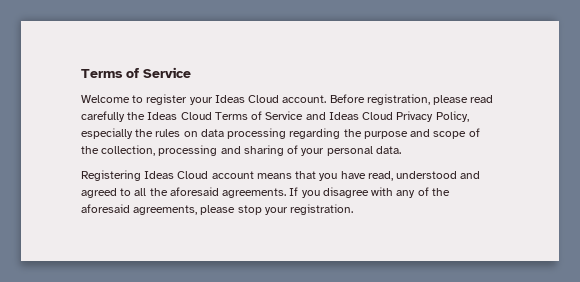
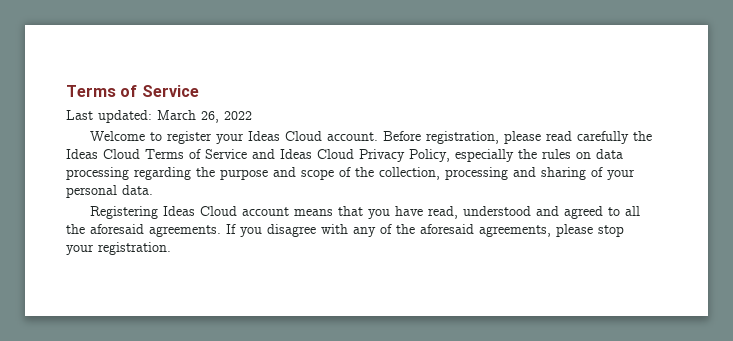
[81,67,191,78] Terms of Service -> [66,85,199,97] [66,110,252,123] Terms of Service // Last updated: March 26, 2022

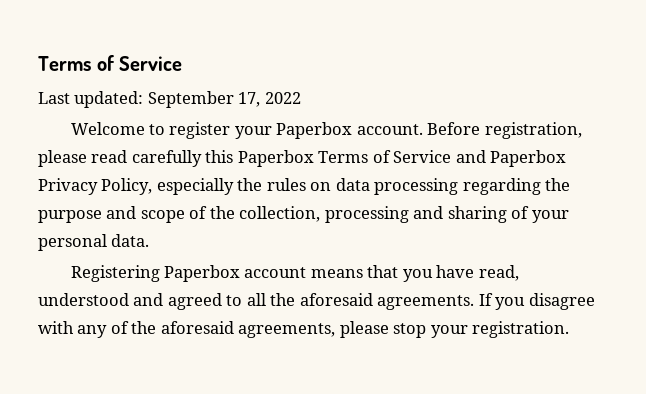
[157,110,219,123] March 26, -> [147,91,261,108] September 17,
[248,131,323,141] Ideas Cloud -> [276,122,353,139] Paperbox
[633,131,653,141] [66,149,140,159] the Ideas Cloud -> [205,150,314,167] this Paperbox
[280,149,354,159] Ideas Cloud -> [490,150,567,167] Paperbox
[163,206,238,216] Ideas Cloud -> [163,265,240,282] Paperbox

